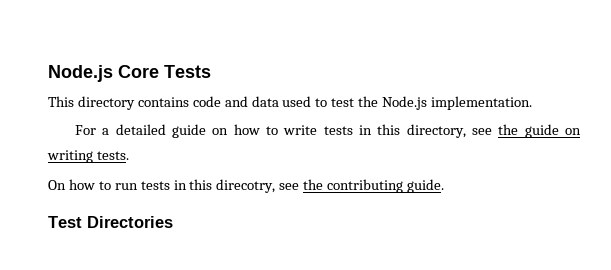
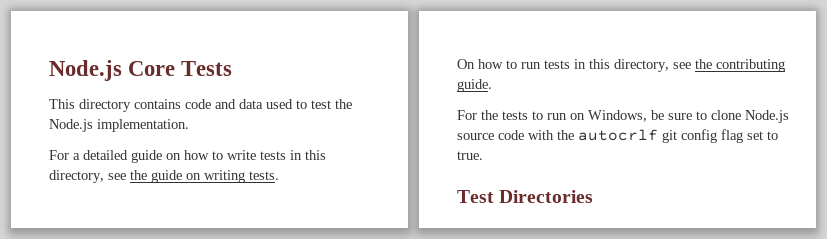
[216,179,276,193] direcotry, -> [614,59,669,72] directory,
(445, 186) none -> [457,110,789,123] [457,129,778,143] [457,151,483,160] // For the tests to run on Windows, be sure to clone Node.js source code with the autocrlf git config flag set to true.

